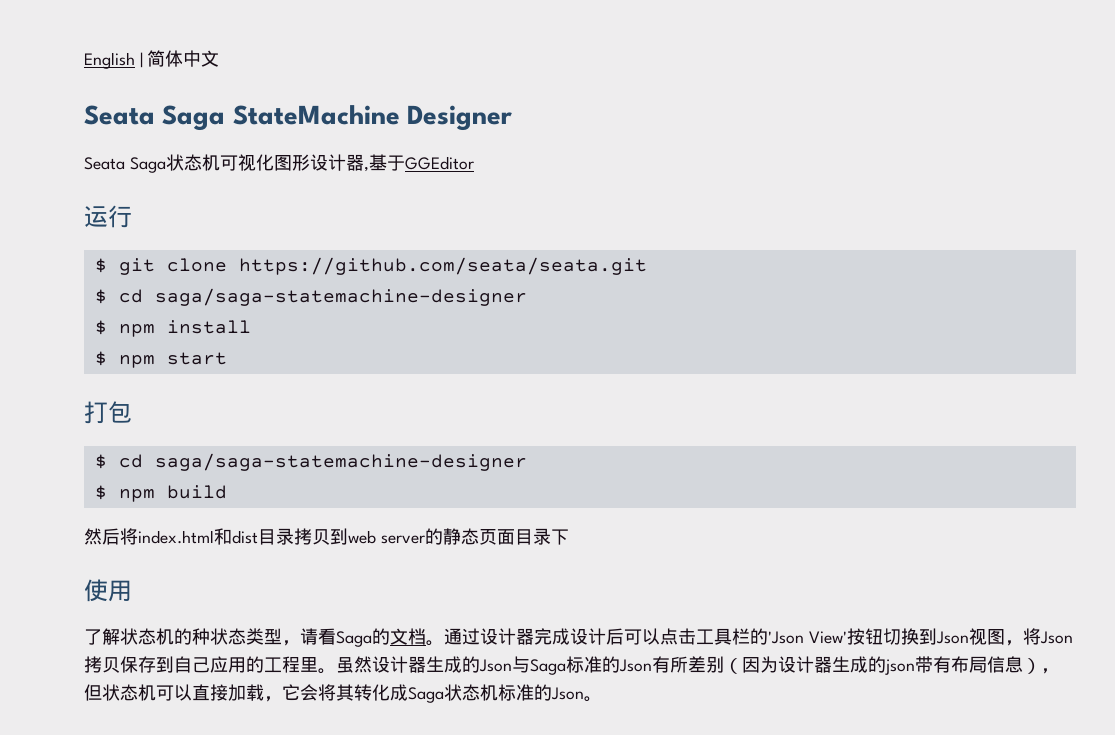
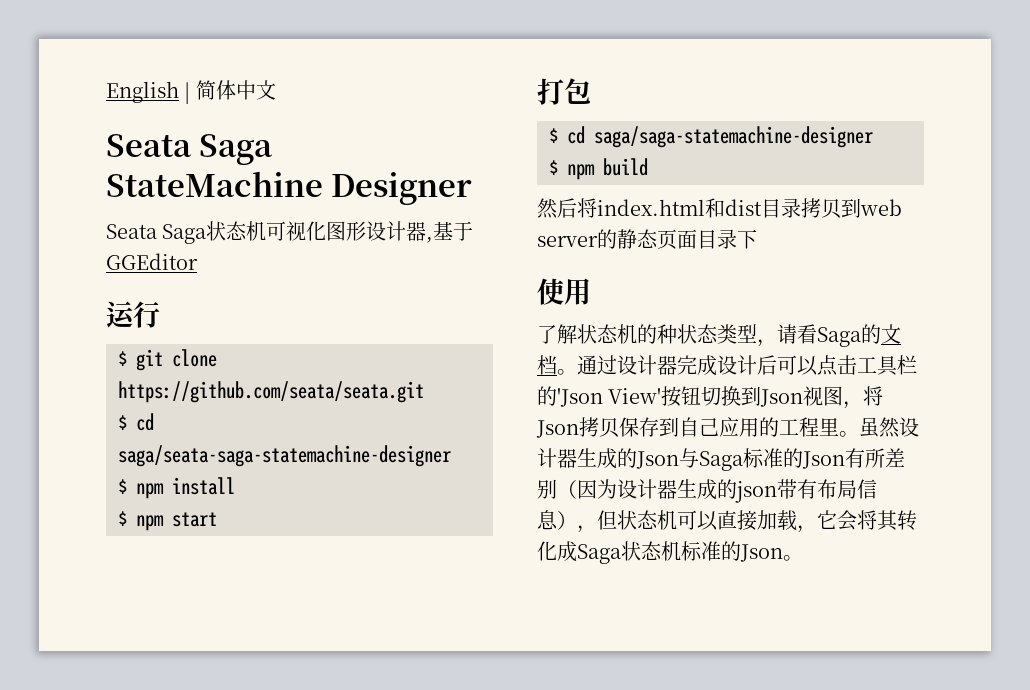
[154,288,527,306] saga/saga-statemachine-designer -> [118,445,451,467] saga/seata-saga-statemachine-designer

